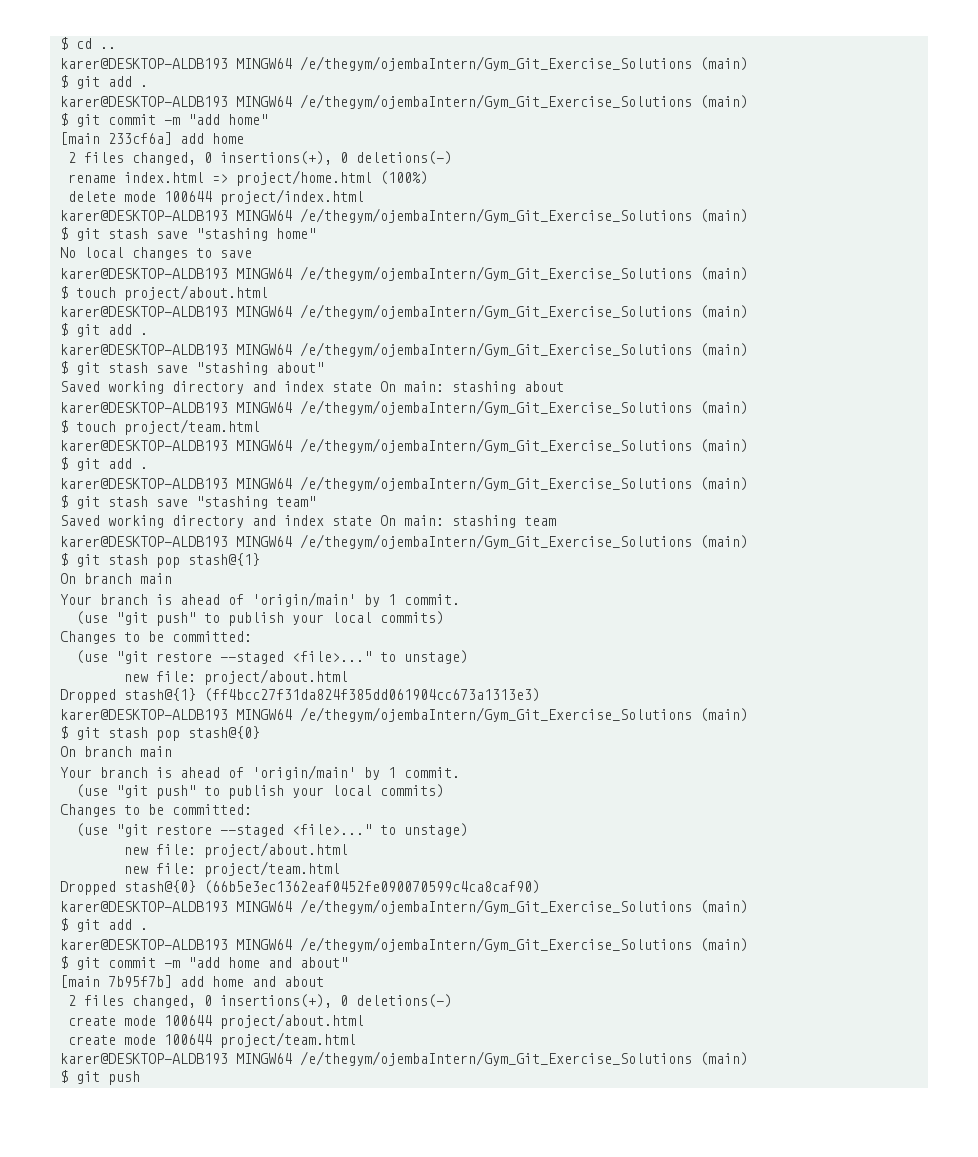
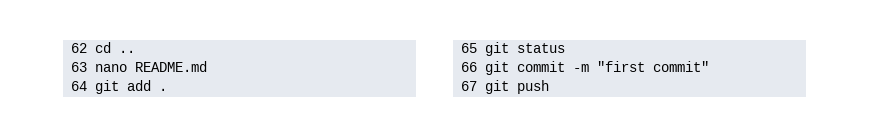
[59,37,68,50] $ -> [71,43,88,53] 62
[59,56,748,71] [59,75,148,89] [59,94,748,109] [59,113,268,127] [59,132,244,145] [67,151,452,165] [67,170,428,186] [67,189,364,205] [59,208,748,223] [59,227,316,241] [59,247,252,260] [59,266,748,281] [59,285,268,301] [59,304,748,319] [59,323,148,337] [59,342,748,357] [59,361,324,375] [59,381,564,394] [59,400,748,415] [59,419,260,435] [59,438,748,453] [59,457,148,471] [59,476,748,491] [59,495,316,509] [59,515,556,528] [59,534,748,549] [59,553,260,568] [59,573,172,584] [59,592,460,607] [75,611,444,626] [59,631,252,644] [75,650,468,664] [123,669,348,685] [59,688,540,703] [59,707,748,722] [59,726,260,741] [59,746,172,757] [59,765,460,780] [75,784,444,799] [59,804,252,817] [75,823,468,837] [123,842,348,858] [123,861,340,877] [59,880,540,895] [59,899,748,914] [59,918,148,932] [59,937,748,952] [59,956,348,970] [59,975,324,988] [67,994,452,1008] [67,1013,364,1029] [67,1032,356,1048] [59,1051,748,1066] [59,1070,68,1083] karer@DESKTOP-ALDB193 MINGW64 /e/thegym/ojembaIntern/Gym_Git_Exercise_Solutions (main) // $ git add . // karer@DESKTOP-ALDB193 MINGW64 /e/thegym/ojembaIntern/Gym_Git_Exercise_Solutions (main) // $ git commit -m "add home" // [main 233cf6a] add home // 2 files changed, 0 insertions(+), 0 deletions(-) // rename index.html => project/home.html (100%) // delete mode 100644 project/index.html // karer@DESKTOP-ALDB193 MINGW64 /e/thegym/ojembaIntern/Gym_Git_Exercise_Solutions (main) // $ git stash save "stashing home" // No local changes to save // karer@DESKTOP-ALDB193 MINGW64 /e/thegym/ojembaIntern/Gym_Git_Exercise_Solutions (main) // $ touch project/about.html // karer@DESKTOP-ALDB193 MINGW64 /e/thegym/ojembaIntern/Gym_Git_Exercise_Solutions (main) // $ git add . // karer@DESKTOP-ALDB193 MINGW64 /e/thegym/ojembaIntern/Gym_Git_Exercise_Solutions (main) // $ git stash save "stashing about" // Saved working directory and index state On main: stashing about // karer@DESKTOP-ALDB193 MINGW64 /e/thegym/ojembaIntern/Gym_Git_Exercise_Solutions (main) // $ touch project/team.html // karer@DESKTOP-ALDB193 MINGW64 /e/thegym/ojembaIntern/Gym_Git_Exercise_Solutions (main) // $ git add . // karer@DESKTOP-ALDB193 MINGW64 /e/thegym/ojembaIntern/Gym_Git_Exercise_Solutions (main) // $ git stash save "stashing team" // Saved working directory and index state On main: stashing team // karer@DESKTOP-ALDB193 MINGW64 /e/thegym/ojembaIntern/Gym_Git_Exercise_Solutions (main) // $ git stash pop stash@{1} // On branch main // Your branch is ahead of 'origin/main' by 1 commit. // (use "git push" to publish your local commits) // Changes to be committed: // (use "git restore --staged <file>..." to unstage) // new file: project/about.html // Dropped stash@{1} (ff4bcc27f31da824f385dd061904cc673a1313e3) // karer@DESKTOP-ALDB193 MINGW64 /e/thegym/ojembaIntern/Gym_Git_Exercise_Solutions (main) // $ git stash pop stash@{0} // On branch main // Your branch is ahead of 'origin/main' by 1 commit. // (use "git push" to publish your local commits) // Changes to be committed: // (use "git restore --staged <file>..." to unstage) // new file: project/about.html // new file: project/team.html // Dropped stash@{0} (66b5e3ec1362eaf0452fe090070599c4ca8caf90) // karer@DESKTOP-ALDB193 MINGW64 /e/thegym/ojembaIntern/Gym_Git_Exercise_Solutions (main) // $ git add . // karer@DESKTOP-ALDB193 MINGW64 /e/thegym/ojembaIntern/Gym_Git_Exercise_Solutions (main) // $ git commit -m "add home and about" // [main 7b95f7b] add home and about // 2 files changed, 0 insertions(+), 0 deletions(-) // create mode 100644 project/about.html // create mode 100644 project/team.html // karer@DESKTOP-ALDB193 MINGW64 /e/thegym/ojembaIntern/Gym_Git_Exercise_Solutions (main) // $ -> [71,61,208,72] [71,80,168,94] [461,42,566,56] [461,61,710,75] [461,81,478,91] 63 nano README.md // 64 git add . // 65 git status // 66 git commit -m "first commit" // 67

